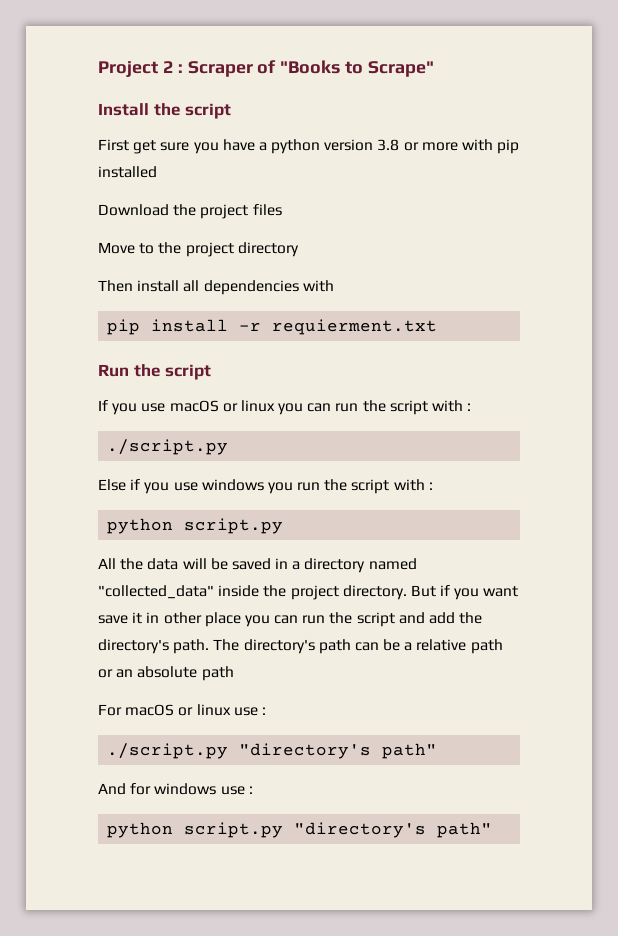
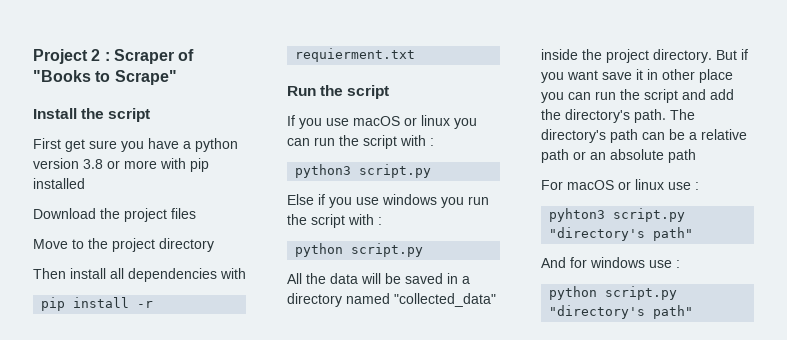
[107,439,229,455] ./script.py -> [295,164,432,178] python3 script.py
[107,743,229,759] ./script.py -> [549,208,686,222] pyhton3 script.py

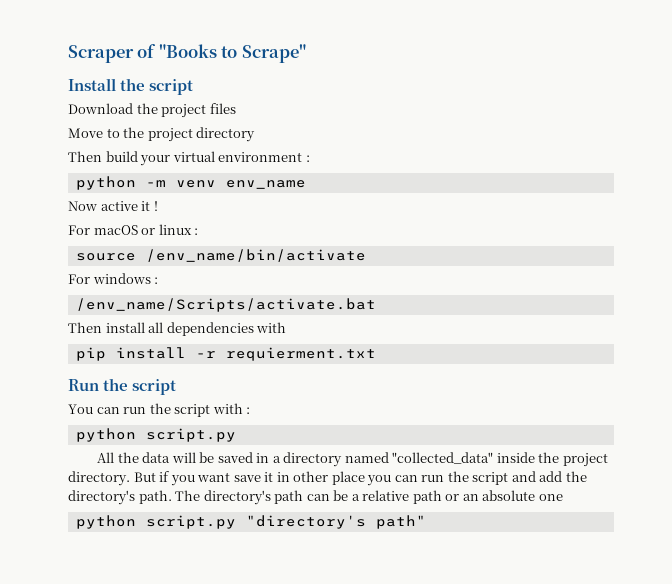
[33,49,110,64] Project 2 : -> (68, 54) none
[33,138,238,152] [33,158,209,172] [33,178,85,189] // First get sure you have a python version 3.8 or more with pip installed -> (194, 87) none
(214, 245) none -> [68,151,310,166] [75,176,306,190] [68,201,158,211] [68,224,199,235] [75,249,366,262] [68,273,159,284] [75,298,376,312] // Then build your virtual environment : // python -m venv env_name // Now active it ! // For macOS or linux : // source /env_name/bin/activate // For windows : // /env_name/Scripts/activate.bat
[287,115,477,129] If you use macOS or linux you -> [68,404,93,414] You
[295,164,432,178] [287,194,489,208] [287,214,382,228] // python3 script.py // Else if you use windows you run the script with : -> (251, 410) none
[668,149,696,163] [541,179,699,190] [549,208,686,222] [549,227,694,241] [541,257,680,268] path // For macOS or linux use : // pyhton3 script.py "directory's path" // And for windows use : -> [538,494,563,501] one

